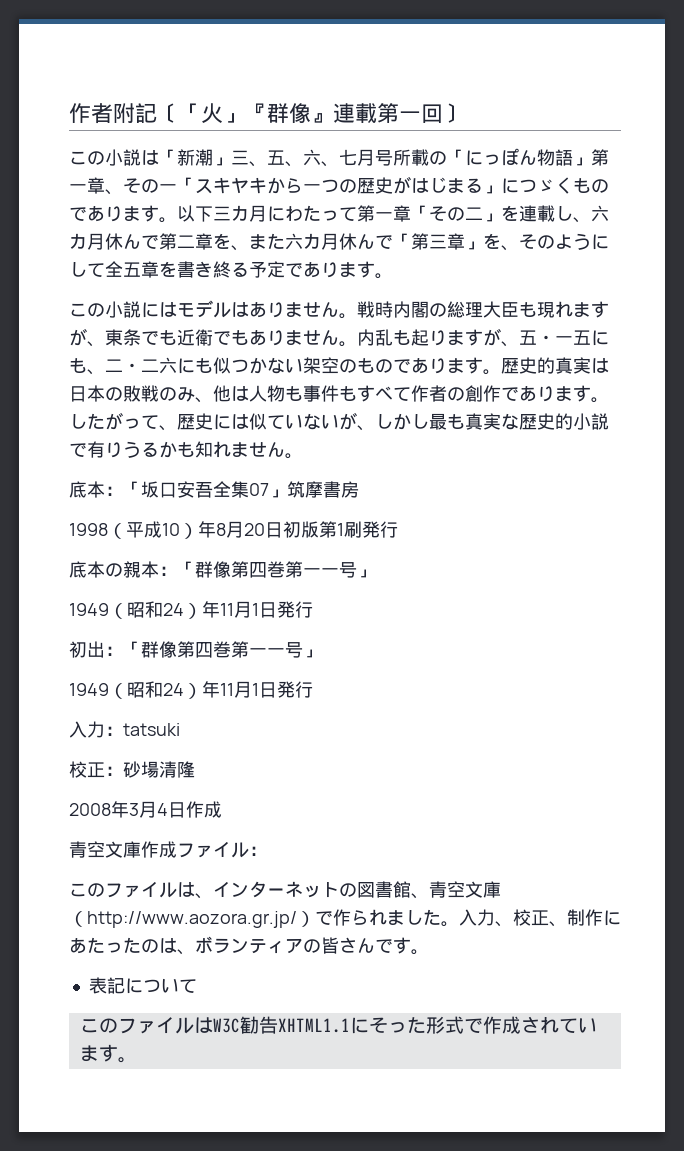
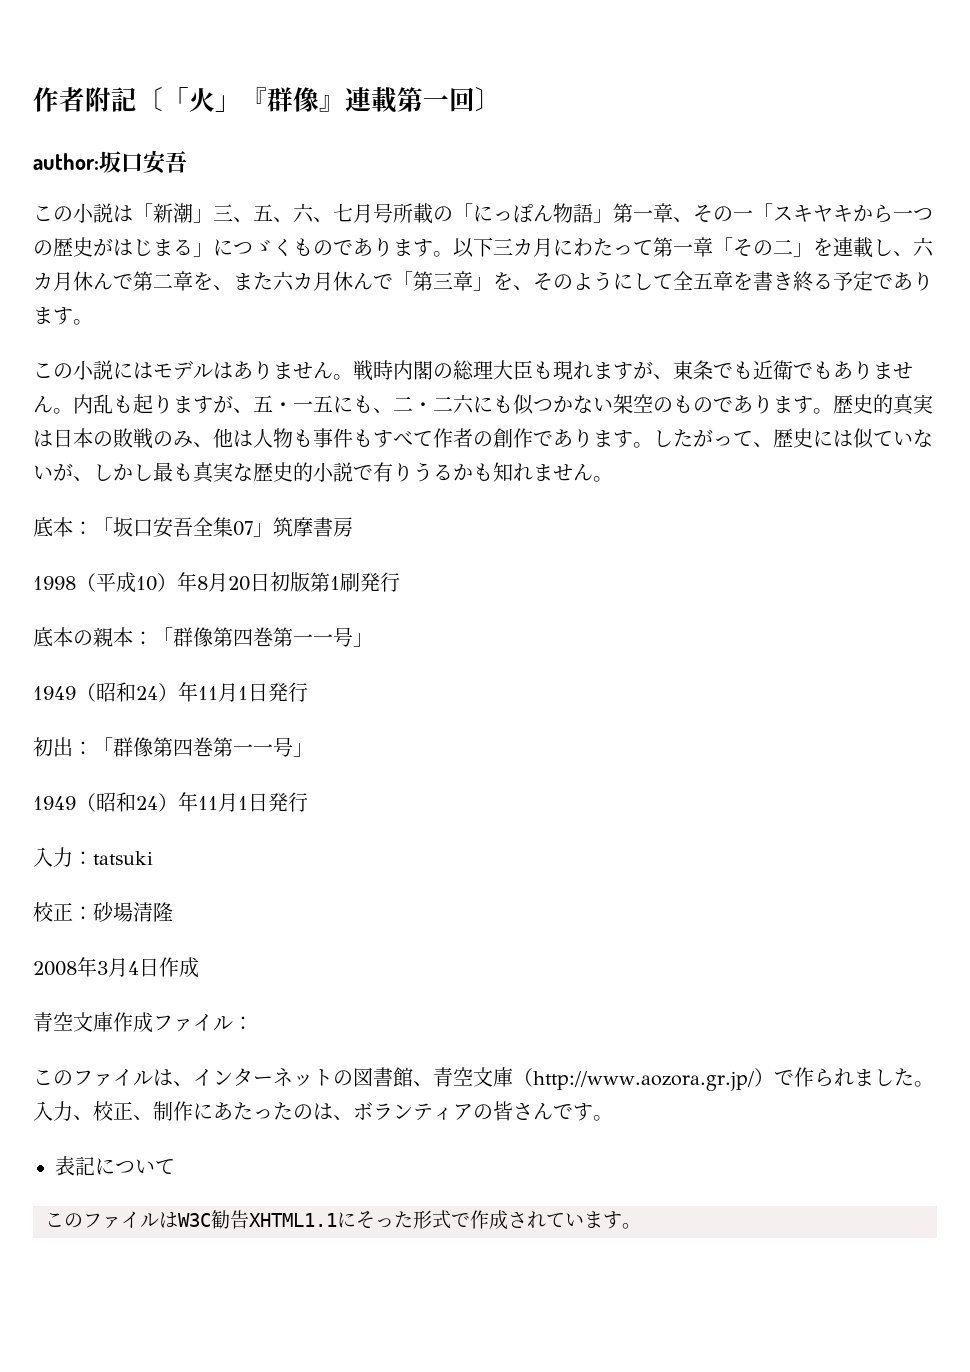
(465, 113) none -> [33,150,187,174] // author:坂口安吾

